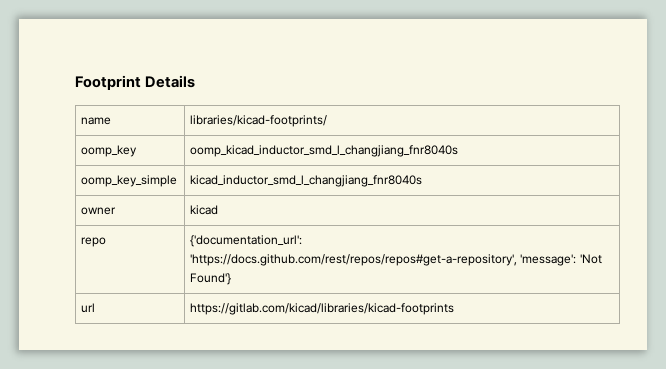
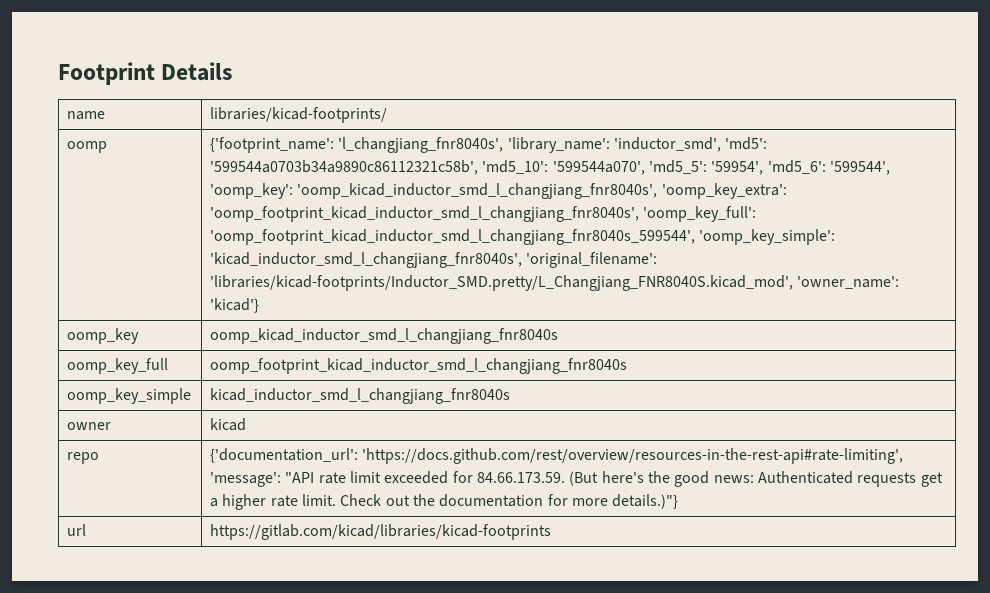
(328, 121) none -> [67,141,108,153] [210,137,768,153] [210,160,890,175] [210,183,787,199] [210,206,757,222] [210,229,836,245] [210,252,658,268] [210,275,900,291] [210,298,260,313] // oomp | {'footprint_name': 'l_changjiang_fnr8040s', 'library_name': 'inductor_smd', 'md5': '599544a0703b34a9890c86112321c58b', 'md5_10': '599544a070', 'md5_5': '59954', 'md5_6': '599544', 'oomp_key': 'oomp_kicad_inductor_smd_l_changjiang_fnr8040s', 'oomp_key_extra': 'oomp_footprint_kicad_inductor_smd_l_changjiang_fnr8040s', 'oomp_key_full': 'oomp_footprint_kicad_inductor_smd_l_changjiang_fnr8040s_599544', 'oomp_key_simple': 'kicad_inductor_smd_l_changjiang_fnr8040s', 'original_filename': 'libraries/kicad-footprints/Inductor_SMD.pretty/L_Changjiang_FNR8040S.kicad_mod', 'owner_name': 'kicad'}
(459, 151) none -> [67,358,169,374] [210,358,628,374] // oomp_key_full | oomp_footprint_kicad_inductor_smd_l_changjiang_fnr8040s
[190,254,602,266] [190,273,232,285] 'https://docs.github.com/rest/repos/repos#get-a-repository', 'message': 'Not Found'} -> [362,448,904,464] [210,471,943,487] [210,494,679,510] 'https://docs.github.com/rest/overview/resources-in-the-rest-api#rate-limiting', 'message': "API rate limit exceeded for 84.66.173.59. (But here's the good news: Authenticated requests get a higher rate limit. Check out the documentation for more details.)"}

